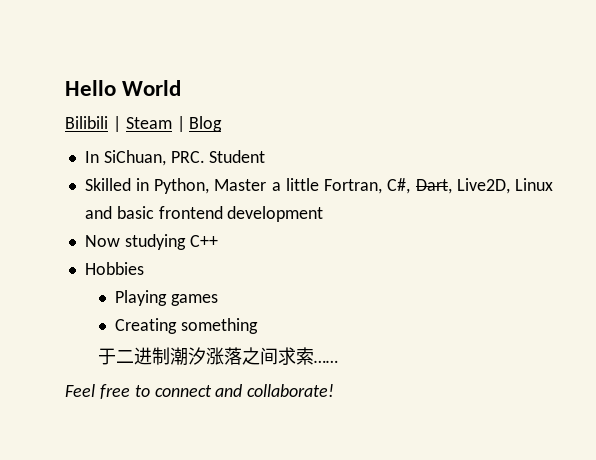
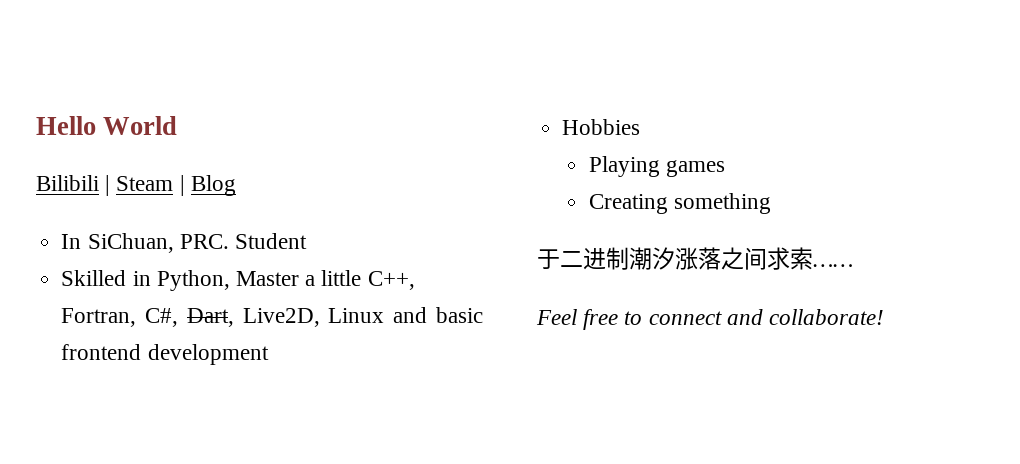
(319, 184) none -> [367,271,415,290] C++,
[84,234,218,250] // Now studying C++ -> (269, 354) none

